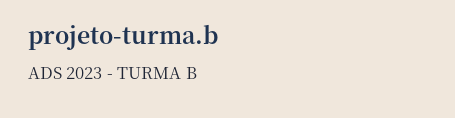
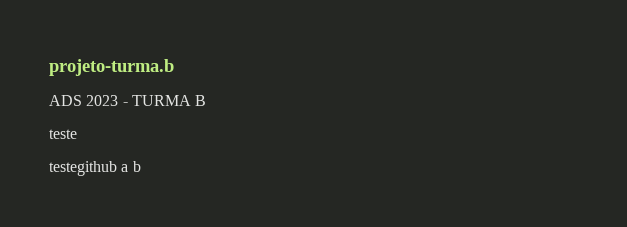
(197, 73) none -> [49,129,77,139] [49,161,141,176] // teste // testegithub a b

